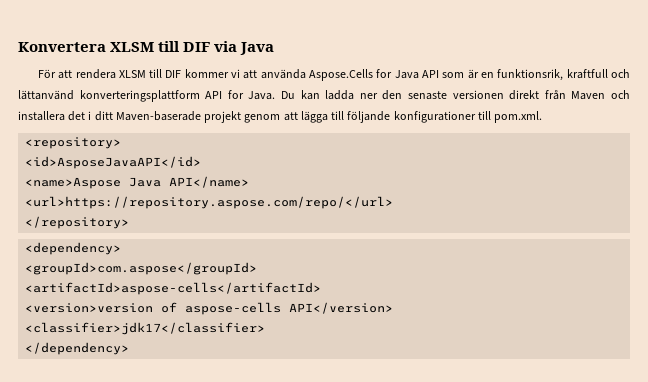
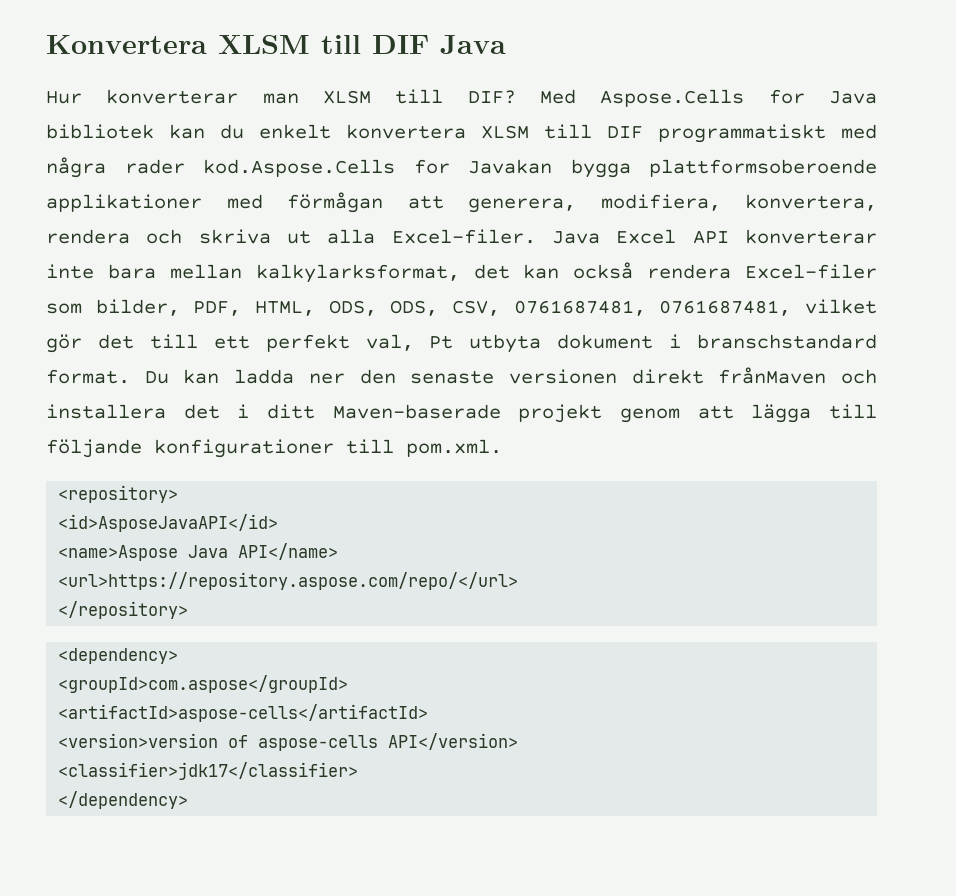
[214,41,238,52] via -> (429, 44) none
[37,69,630,81] [18,90,276,102] För att rendera XLSM till DIF kommer vi att använda Aspose.Cells for Java API som är en funktionsrik, kraftfull och lättanvänd konverteringsplattform API for Java. -> [46,89,878,107] [46,124,877,143] [46,157,877,178] [46,192,877,213] [46,229,878,244] [46,262,877,283] [46,299,877,316] [46,334,877,353] [46,369,130,384] Hur konverterar man XLSM till DIF? Med Aspose.Cells for Java bibliotek kan du enkelt konvertera XLSM till DIF programmatiskt med några rader kod.Aspose.Cells for Javakan bygga plattformsoberoende applikationer med förmågan att generera, modifiera, konvertera, rendera och skriva ut alla Excel-filer. Java Excel API konverterar inte bara mellan kalkylarksformat, det kan också rendera Excel-filer som bilder, PDF, HTML, ODS, ODS, CSV, 0761687481, 0761687481, vilket gör det till ett perfekt val, Pt utbyta dokument i branschstandard format.
[544,90,606,100] från Maven -> [718,367,827,384] frånMaven

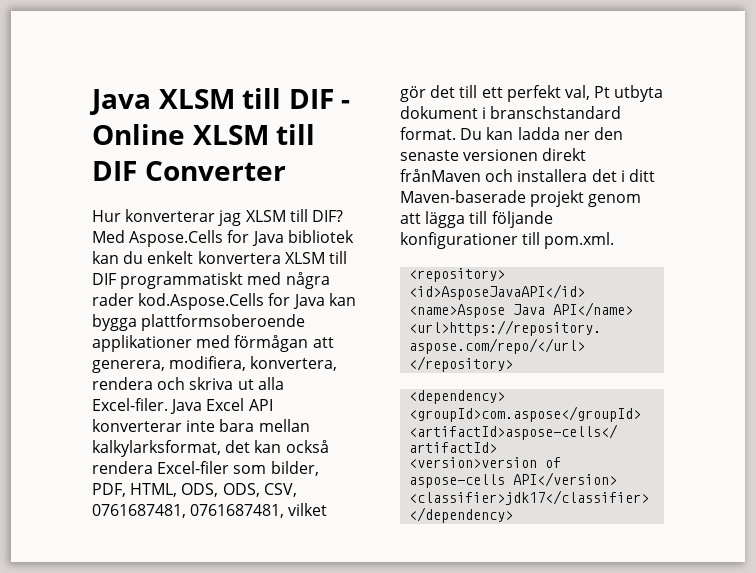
[46,35,506,54] Konvertera XLSM till DIF Java -> [89,88,351,115] [92,124,316,145] [92,161,286,181] Java XLSM till DIF - Online XLSM till DIF Converter
[262,93,299,104] man -> [218,210,242,226] jag
[468,159,552,174] Javakan -> [292,293,356,309] Java kan

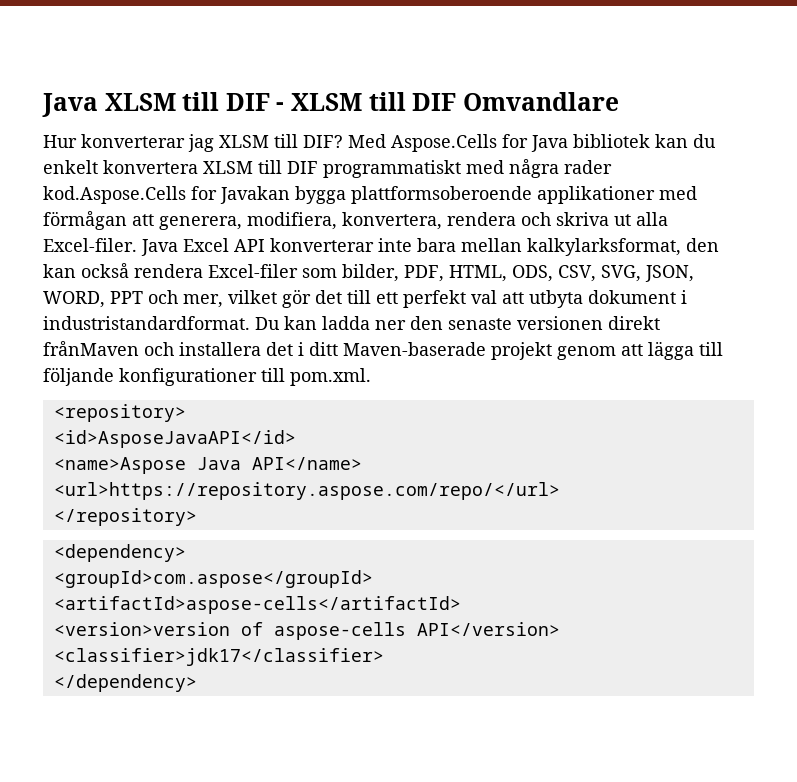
[92,124,316,145] [92,161,286,181] Online XLSM till DIF Converter -> [291,92,619,111] XLSM till DIF Omvandlare
[292,293,356,309] Java kan -> [220,186,290,204] Javakan
[225,440,251,453] det -> [686,238,719,252] den
[222,483,297,497] [92,504,285,518] ODS, CSV, 0761687481, 0761687481, -> [558,265,694,282] [43,290,223,308] CSV, SVG, JSON, WORD, PPT och mer,
[564,85,611,100] val, Pt -> [471,290,524,304] val att
[490,106,622,119] [400,127,456,140] branschstandard format. -> [43,316,250,330] industristandardformat.

